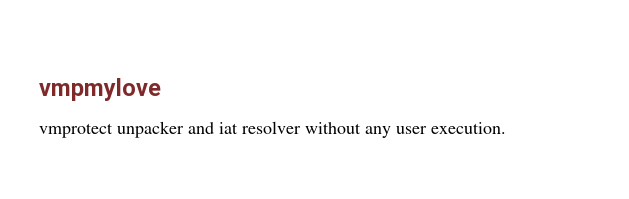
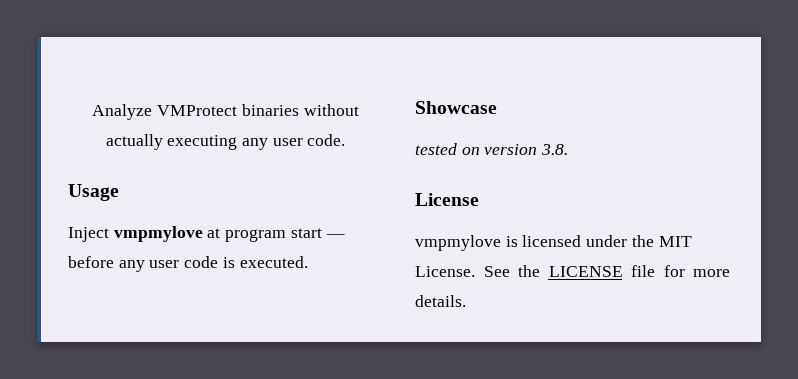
[39,78,161,101] [39,121,506,138] vmpmylove // vmprotect unpacker and iat resolver without any user execution. -> [92,104,359,120] [105,134,346,150] [68,184,119,201] [68,226,345,242] [68,256,308,272] [415,101,497,114] [415,143,569,155] [415,193,479,206] [415,235,692,251] [415,265,730,277] [415,295,466,307] Analyze VMProtect binaries without actually executing any user code. // Usage // Inject vmpmylove at program start — before any user code is executed. // Showcase // tested on version 3.8. // License // vmpmylove is licensed under the MIT License. See the LICENSE file for more details.

